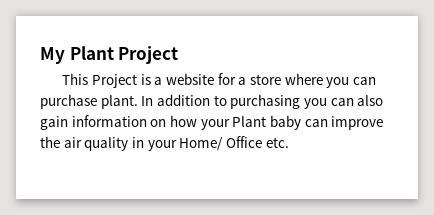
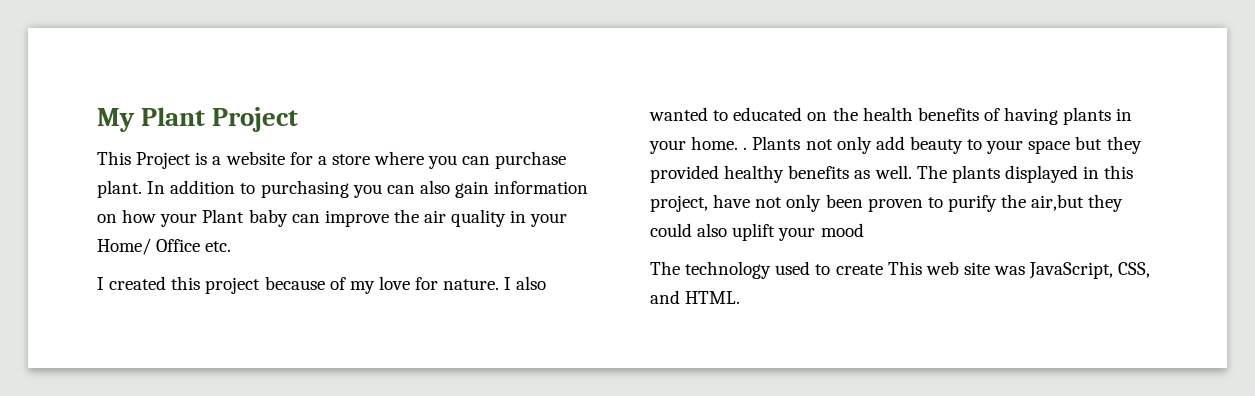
(289, 142) none -> [97,276,547,294] [649,107,1133,125] [649,136,1142,154] [650,165,1134,183] [650,194,1124,212] [650,223,864,241] [650,261,1151,279] [650,290,741,304] // I created this project because of my love for nature. I also wanted to educated on the health benefits of having plants in your home. . Plants not only add beauty to your space but they provided healthy benefits as well. The plants displayed in this project, have not only been proven to purify the air,but they could also uplift your mood // The technology used to create This web site was JavaScript, CSS, and HTML.

